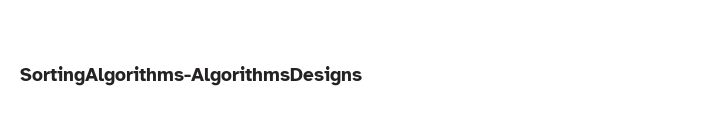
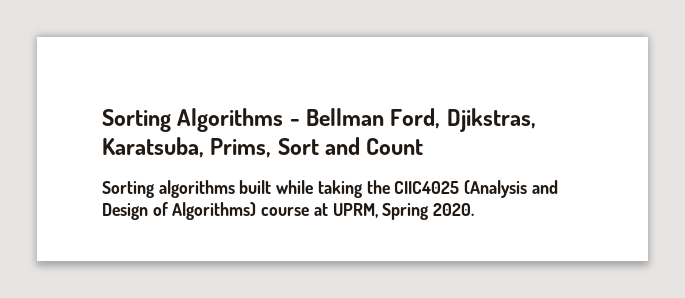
[20,66,362,86] SortingAlgorithms-AlgorithmsDesigns -> [102,108,536,132] [102,137,424,158] [102,180,558,198] [102,202,475,220] Sorting Algorithms - Bellman Ford, Djikstras, Karatsuba, Prims, Sort and Count // Sorting algorithms built while taking the CIIC4025 (Analysis and Design of Algorithms) course at UPRM, Spring 2020.

